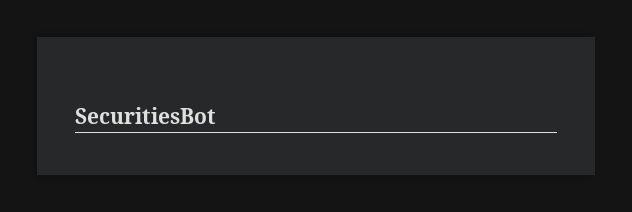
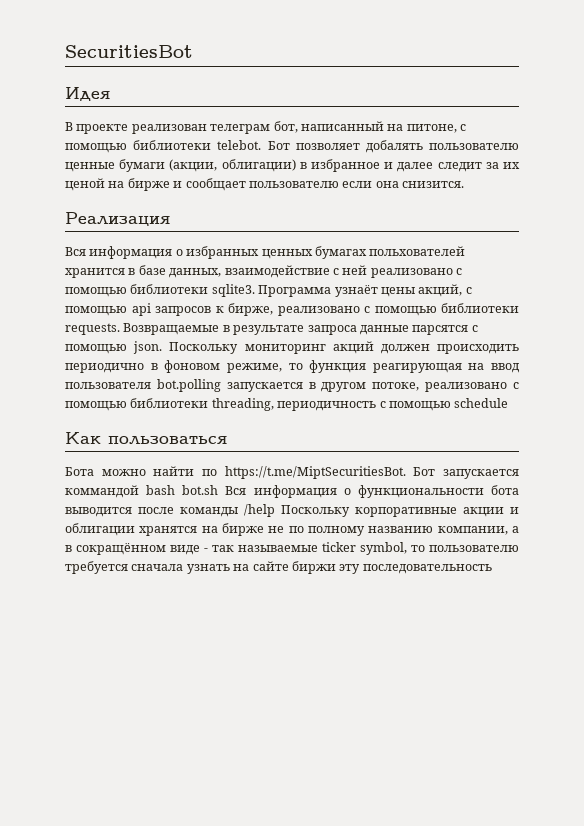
(216, 115) none -> [65,87,110,101] [65,121,466,134] [65,140,519,153] [65,159,520,172] [65,178,464,191] [65,212,170,226] [65,246,466,259] [65,265,462,278] [65,284,472,297] [65,303,519,316] [65,323,478,335] [65,341,519,354] [65,360,520,373] [65,379,519,392] [65,398,509,411] [65,432,227,445] [65,466,519,479] [65,485,519,498] [65,504,519,517] [65,523,519,536] [65,542,519,555] [65,561,492,574] // Идея // В проекте реализован телеграм бот, написанный на питоне, с помощью библиотеки telebot. Бот позволяет добалять пользователю ценные бумаги (акции, облигации) в избранное и далее следит за их ценой на бирже и сообщает пользователю если она снизится. // Реализация // Вся информация о избранных ценных бумагах польхователей хранится в базе данных, взаимодействие с ней реализовано с помощью библиотеки sqlite3. Программа узнаёт цены акций, с помощью api запросов к бирже, реализовано с помощью библиотеки requests. Возвращаемые в результате запроса данные парсятся с помощью json. Поскольку мониторинг акций должен происходить периодично в фоновом режиме, то функция реагирующая на ввод пользователя bot.polling запускается в другом потоке, реализовано с помощью библиотеки threading, периодичность с помощью schedule // Как пользоваться // Бота можно найти по https://t.me/MiptSecuritiesBot. Бот запускается коммандой bash bot.sh Вся информация о функциональности бота выводится после команды /help Поскольку корпоративные акции и облигации хранятся на бирже не по полному названию компании, а в сокращённом виде - так называемые ticker symbol, то пользователю требуется сначала узнать на сайте биржи эту последовательность

